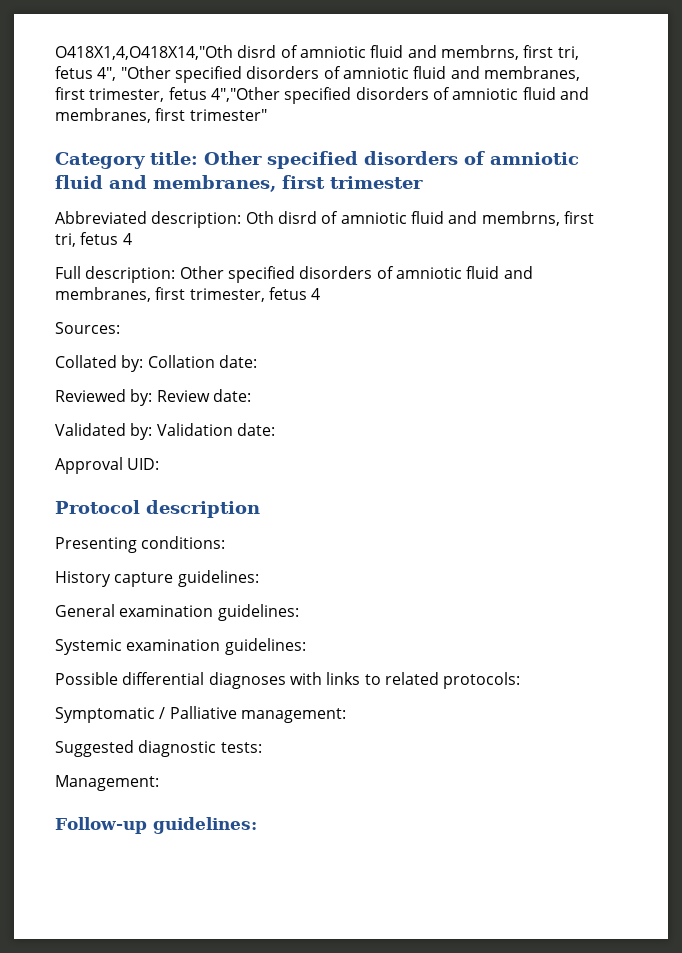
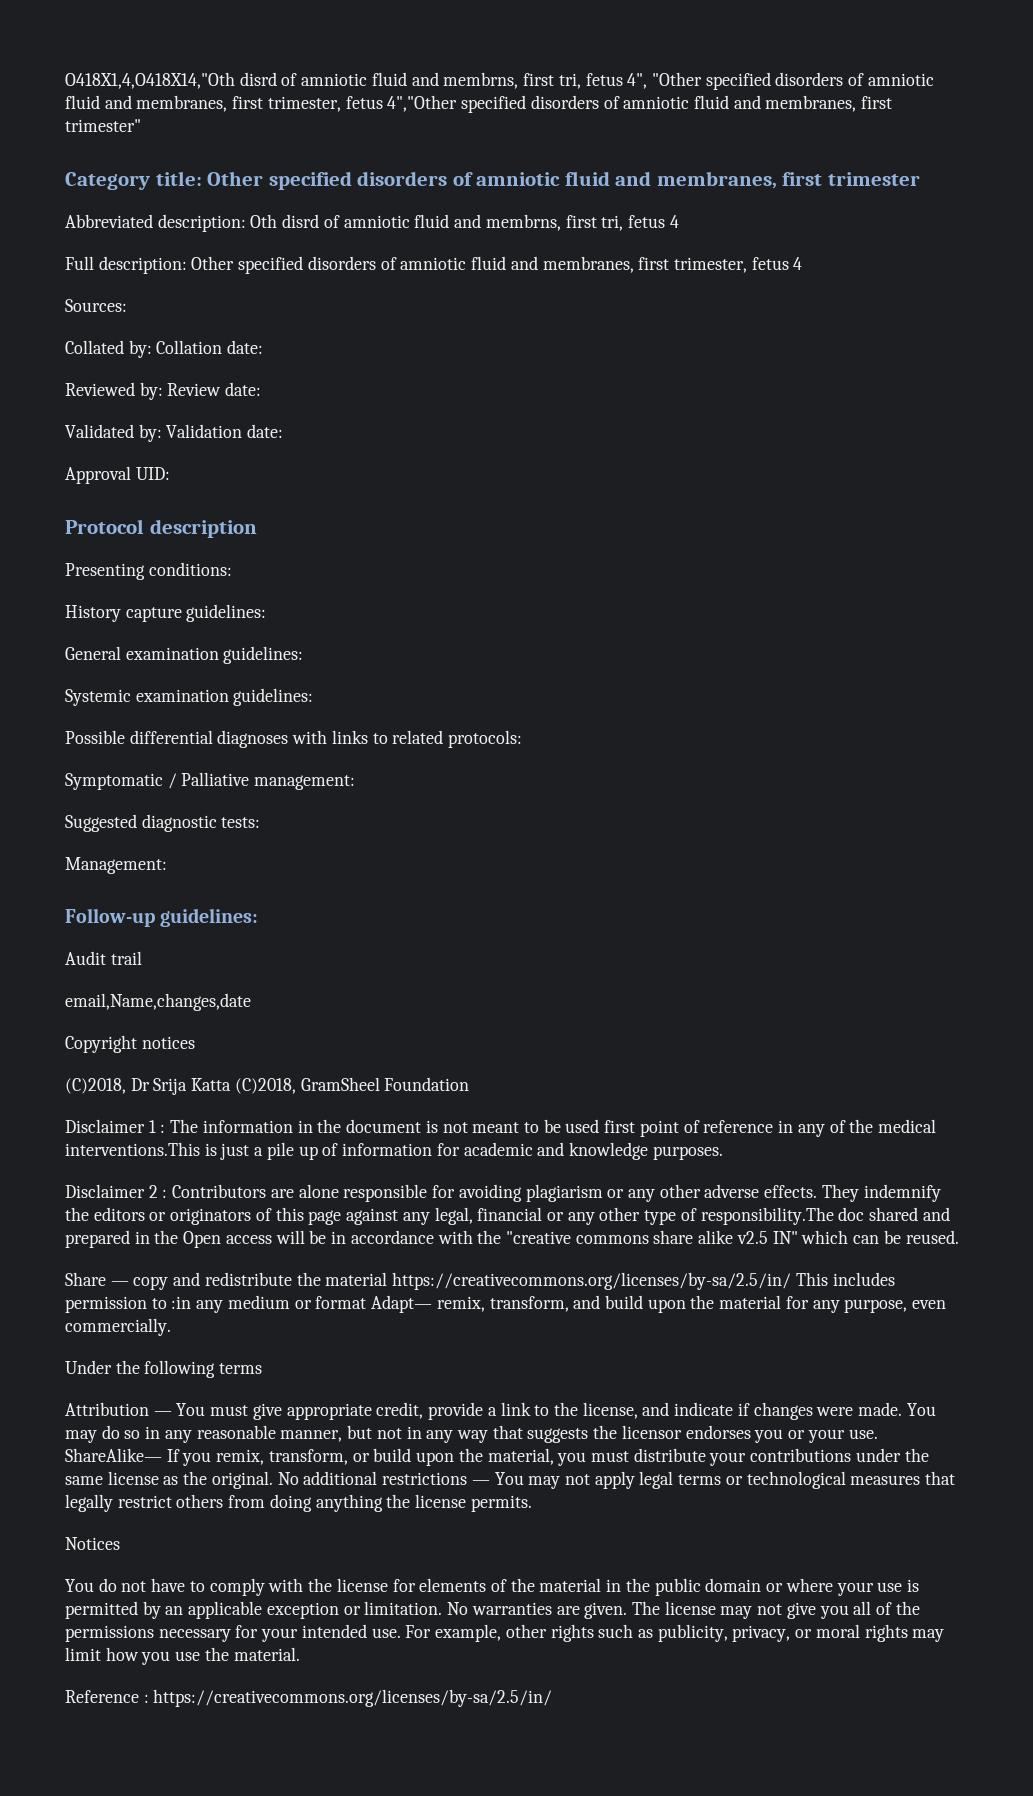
(257, 825) none -> [65,951,142,965] [65,993,251,1011] [65,1035,195,1053] [65,1077,470,1095] [65,1119,936,1137] [65,1142,723,1160] [65,1184,941,1202] [65,1207,950,1225] [65,1230,959,1248] [65,1272,895,1290] [65,1295,947,1313] [65,1318,171,1336] [65,1360,263,1378] [65,1402,936,1420] [65,1425,878,1443] [65,1448,929,1466] [65,1471,956,1489] [65,1494,532,1512] [65,1537,120,1550] [65,1578,919,1596] [65,1601,920,1619] [65,1624,945,1642] [65,1647,300,1665] [65,1689,553,1707] // Audit trail // email,Name,changes,date // Copyright notices // (C)2018, Dr Srija Katta (C)2018, GramSheel Foundation // Disclaimer 1 : The information in the document is not meant to be used first point of reference in any of the medical interventions.This is just a pile up of information for academic and knowledge purposes. // Disclaimer 2 : Contributors are alone responsible for avoiding plagiarism or any other adverse effects. They indemnify the editors or originators of this page against any legal, financial or any other type of responsibility.The doc shared and prepared in the Open access will be in accordance with the "creative commons share alike v2.5 IN" which can be reused. // Share — copy and redistribute the material https://creativecommons.org/licenses/by-sa/2.5/in/ This includes permission to :in any medium or format Adapt— remix, transform, and build upon the material for any purpose, even commercially. // Under the following terms // Attribution — You must give appropriate credit, provide a link to the license, and indicate if changes were made. You may do so in any reasonable manner, but not in any way that suggests the licensor endorses you or your use. ShareAlike— If you remix, transform, or build upon the material, you must distribute your contributions under the same license as the original. No additional restrictions — You may not apply legal terms or technological measures that legally restrict others from doing anything the license permits. // Notices // You do not have to comply with the license for elements of the material in the public domain or where your use is permitted by an applicable exception or limitation. No warranties are given. The license may not give you all of the permissions necessary for your intended use. For example, other rights such as publicity, privacy, or moral rights may limit how you use the material. // Reference : https://creativecommons.org/licenses/by-sa/2.5/in/

